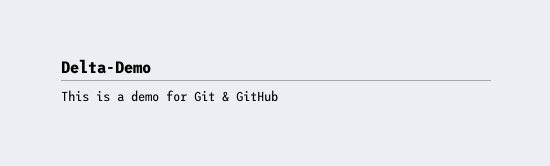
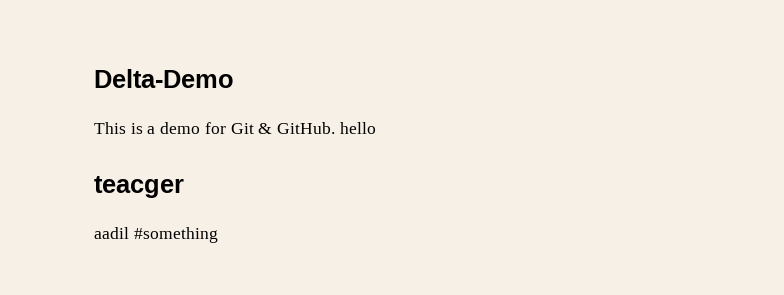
[236,90,278,102] GitHub -> [277,122,376,134] [94,176,184,198] [94,227,218,243] GitHub. hello // teacger // aadil #something

